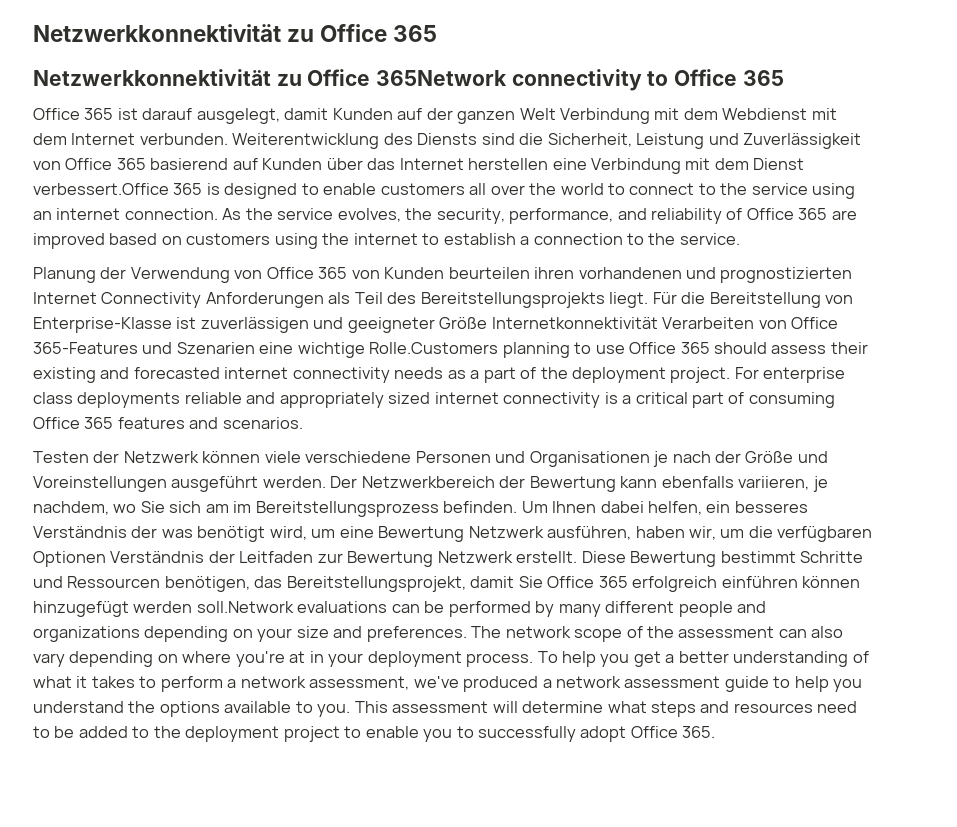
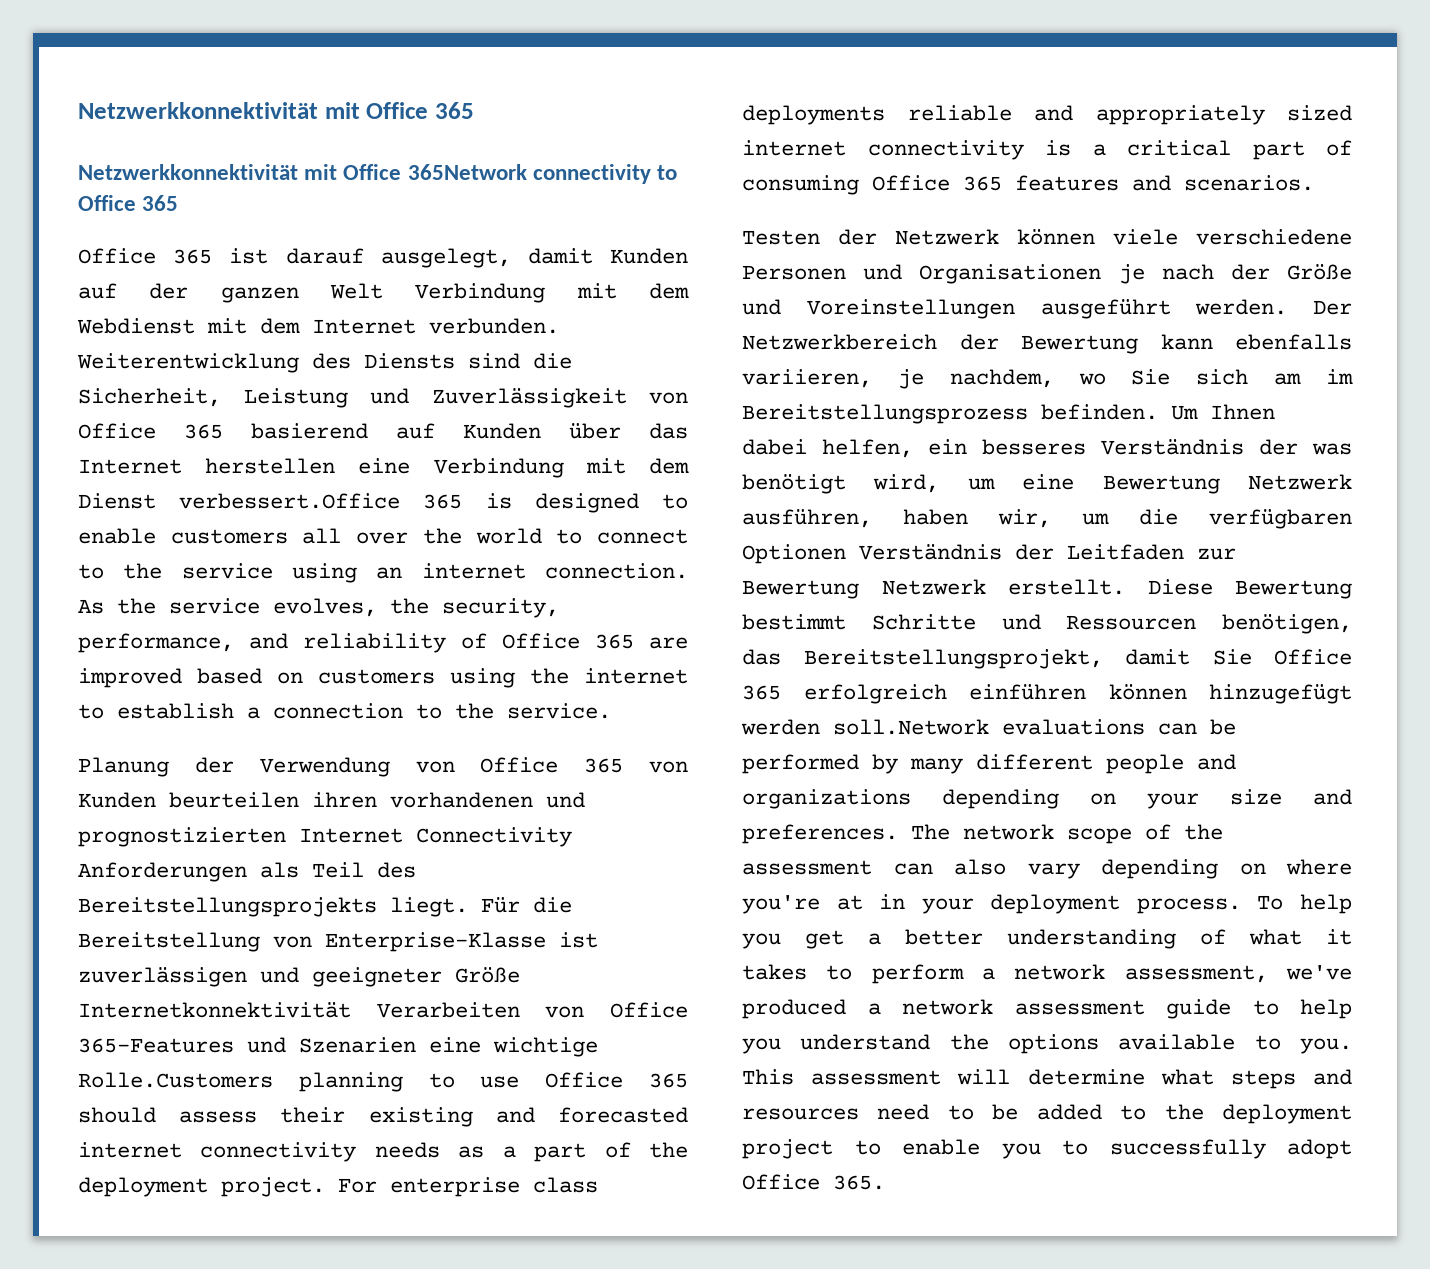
[33,24,315,42] Netzwerkkonnektivität zu -> [78,102,360,119] Netzwerkkonnektivität mit
[276,74,302,86] zu -> [304,164,338,180] mit

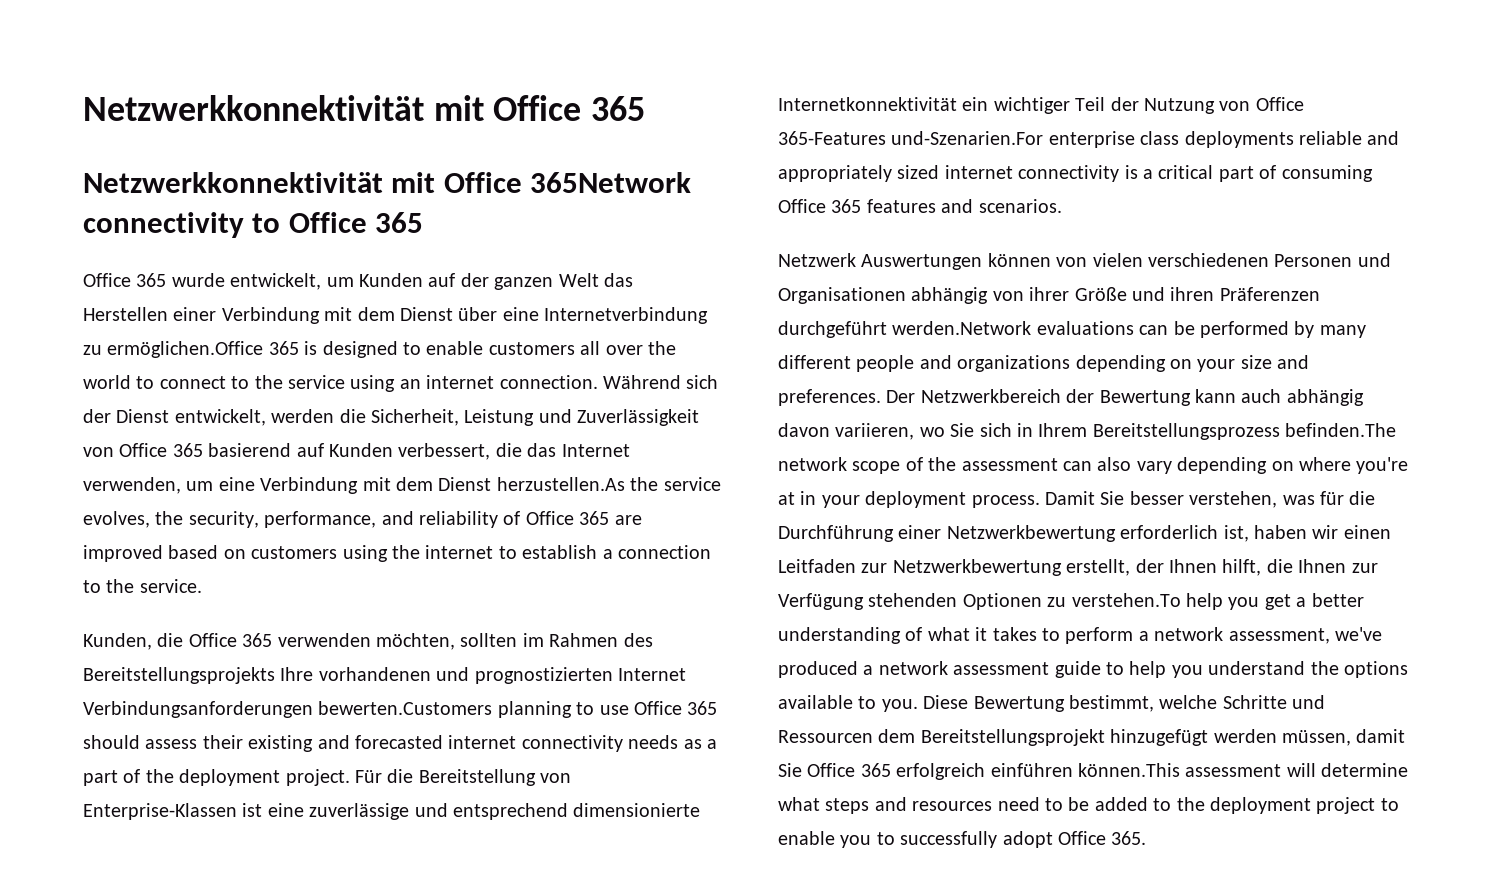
[229,248,593,268] ist darauf ausgelegt, damit -> [171,273,354,290] wurde entwickelt, um
[415,283,689,303] [77,318,559,334] [77,353,572,373] [78,388,688,408] [78,423,688,439] [78,458,689,478] [78,493,401,509] Verbindung mit dem Webdienst mit dem Internet verbunden. Weiterentwicklung des Diensts sind die Sicherheit, Leistung und Zuverlässigkeit von Office 365 basierend auf Kunden über das Internet herstellen eine Verbindung mit dem Dienst verbessert.Office -> [603,273,633,287] [83,307,709,324] [83,341,264,358] das Herstellen einer Verbindung mit dem Dienst über eine Internetverbindung zu ermöglichen.Office
[78,599,104,614] As -> [602,375,719,389] [83,409,700,426] [83,443,630,460] [83,477,625,494] Während sich der Dienst entwickelt, werden die Sicherheit, Leistung und Zuverlässigkeit von Office 365 basierend auf Kunden verbessert, die das Internet verwenden, um eine Verbindung mit dem Dienst herzustellen.As
[78,757,688,777] [78,792,585,808] [78,827,572,847] [78,862,416,882] [78,897,572,917] [78,932,598,952] [78,967,520,987] [78,1002,688,1018] [78,1037,598,1057] [78,1072,273,1088] Planung der Verwendung von Office 365 von Kunden beurteilen ihren vorhandenen und prognostizierten Internet Connectivity Anforderungen als Teil des Bereitstellungsprojekts liegt. Für die Bereitstellung von Enterprise-Klasse ist zuverlässigen und geeigneter Größe Internetkonnektivität Verarbeiten von Office 365-Features und Szenarien eine wichtige Rolle.Customers -> [83,633,653,650] [83,667,686,684] [83,701,493,718] Kunden, die Office 365 verwenden möchten, sollten im Rahmen des Bereitstellungsprojekts Ihre vorhandenen und prognostizierten Internet Verbindungsanforderungen bewerten.Customers
[338,1178,377,1193] For -> [355,769,572,786] [83,803,701,820] [778,97,1304,114] [778,131,1044,145] Für die Bereitstellung von Enterprise-Klassen ist eine zuverlässige und entsprechend dimensionierte Internetkonnektivität ein wichtiger Teil der Nutzung von Office 365-Features und-Szenarien.For
[742,229,1352,245] [742,264,1352,284] [742,299,1352,319] [742,334,1352,354] [742,369,1353,389] [742,404,1275,424] [742,439,1352,458] [742,474,1352,494] [742,509,1352,529] [742,544,1236,564] [742,579,1352,599] [742,614,1352,634] [742,649,1352,669] [742,684,1352,704] [741,719,989,735] Testen der Netzwerk können viele verschiedene Personen und Organisationen je nach der Größe und Voreinstellungen ausgeführt werden. Der Netzwerkbereich der Bewertung kann ebenfalls variieren, je nachdem, wo Sie sich am im Bereitstellungsprozess befinden. Um Ihnen dabei helfen, ein besseres Verständnis der was benötigt wird, um eine Bewertung Netzwerk ausführen, haben wir, um die verfügbaren Optionen Verständnis der Leitfaden zur Bewertung Netzwerk erstellt. Diese Bewertung bestimmt Schritte und Ressourcen benötigen, das Bereitstellungsprojekt, damit Sie Office 365 erfolgreich einführen können hinzugefügt werden soll.Network -> [778,253,1391,270] [778,287,1320,304] [778,321,1032,338] Netzwerk Auswertungen können von vielen verschiedenen Personen und Organisationen abhängig von ihrer Größe und ihren Präferenzen durchgeführt werden.Network
[911,824,950,840] The -> [886,389,1364,406] [778,423,1397,440] Der Netzwerkbereich der Bewertung kann auch abhängig davon variieren, wo Sie sich in Ihrem Bereitstellungsprozess befinden.The
[1257,895,1284,910] To -> [1045,491,1376,508] [778,525,1391,542] [778,559,1378,576] [778,593,1181,610] Damit Sie besser verstehen, was für die Durchführung einer Netzwerkbewertung erforderlich ist, haben wir einen Leitfaden zur Netzwerkbewertung erstellt, der Ihnen hilft, die Ihnen zur Verfügung stehenden Optionen zu verstehen.To
[742,1069,794,1085] This -> [923,695,1326,712] [778,729,1406,746] [778,763,1180,780] Diese Bewertung bestimmt, welche Schritte und Ressourcen dem Bereitstellungsprojekt hinzugefügt werden müssen, damit Sie Office 365 erfolgreich einführen können.This

